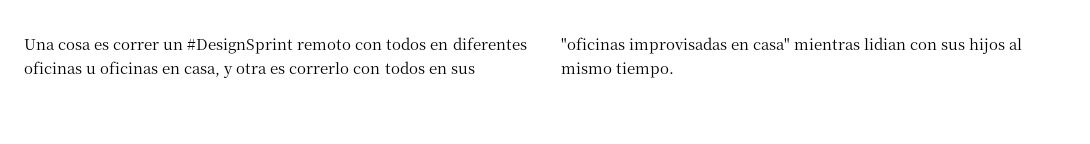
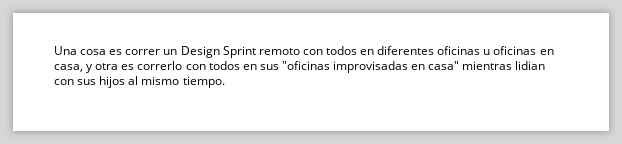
[187,38,294,54] #DesignSprint -> [180,46,256,58] Design Sprint

